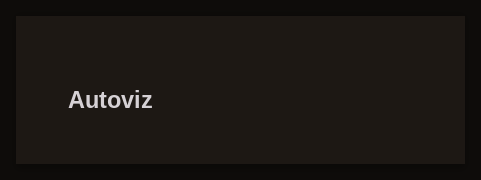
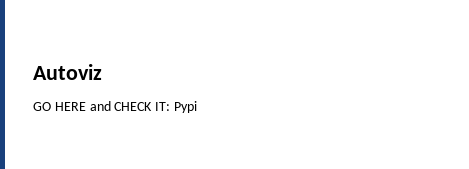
(153, 99) none -> [33,101,197,113] // GO HERE and CHECK IT: Pypi

